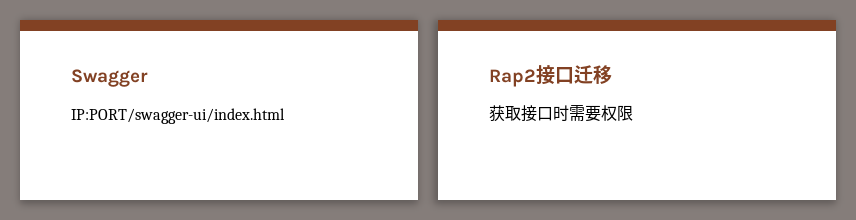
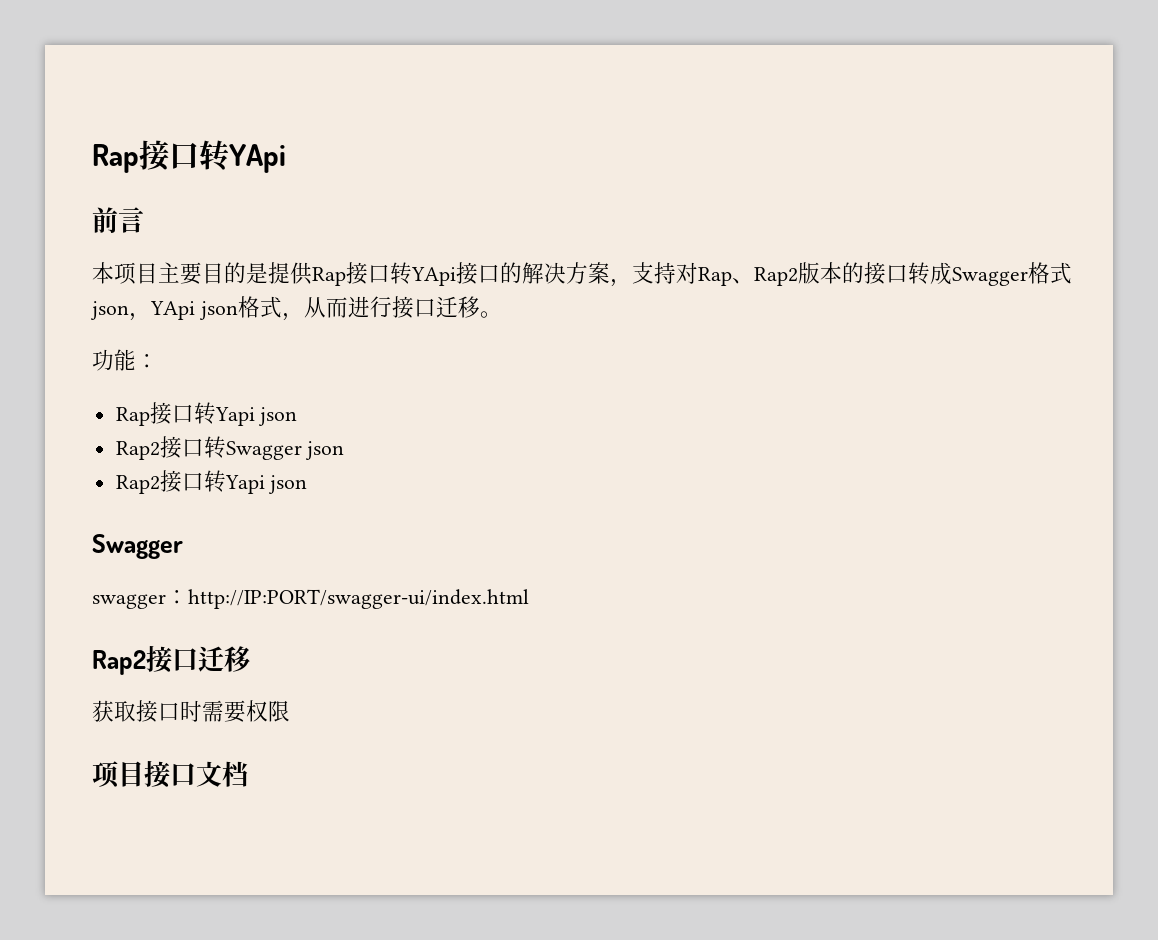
(71, 78) none -> [92,140,286,173] [92,207,144,233] [92,262,1072,287] [90,296,502,321] [92,349,158,371] [115,402,298,426] [115,436,345,460] [115,470,308,494] Rap接口转YApi // 前言 // 本项目主要目的是提供Rap接口转YApi接口的解决方案，支持对Rap、Rap2版本的接口转成Swagger格式json，YApi json格式，从而进行接口迁移。 // 功能： // Rap接口转Yapi json // Rap2接口转Swagger json // Rap2接口转Yapi json //
[71,108,285,124] IP:PORT/swagger-ui/index.html -> [92,589,529,609] swagger：http://IP:PORT/swagger-ui/index.html
(633, 113) none -> [92,760,248,788] // 项目接口文档

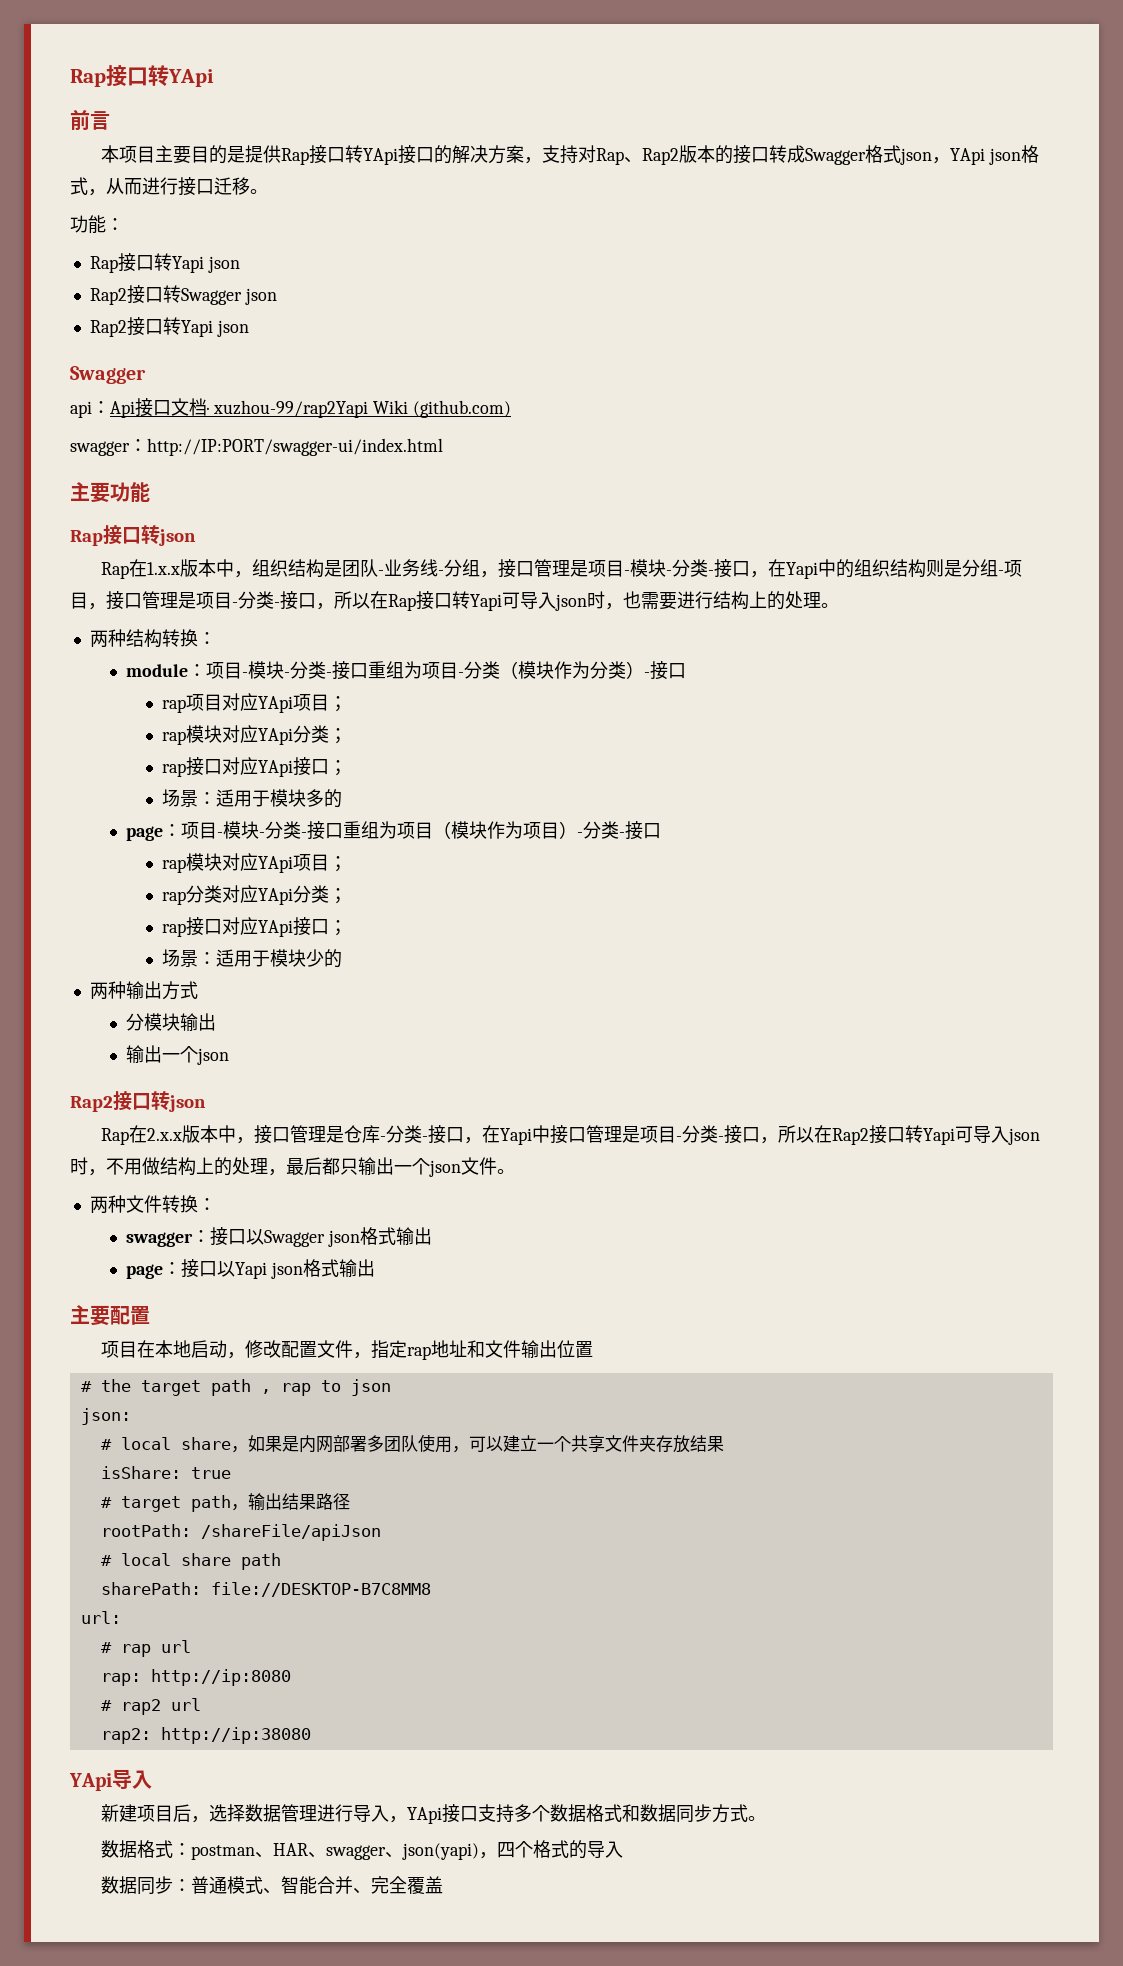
[92,589,529,609] [92,645,250,675] [92,700,290,723] [92,760,248,788] swagger：http://IP:PORT/swagger-ui/index.html // Rap2接口迁移 // 获取接口时需要权限 // 项目接口文档 -> [70,398,511,418] [70,438,443,456] [70,482,150,503] [70,525,196,546] [101,559,1023,579] [70,591,839,611] [89,629,216,648] [125,661,686,680] [161,693,347,713] [161,725,347,745] [161,757,347,777] [161,789,342,808] [125,821,661,841] [161,853,347,873] [161,885,347,905] [161,917,347,937] [161,949,342,968] [89,981,198,1000] [125,1013,216,1032] [125,1045,229,1065] [70,1091,206,1112] [101,1125,1041,1145] [70,1157,515,1177] [89,1195,216,1213] [125,1227,432,1247] [125,1259,375,1279] [70,1305,150,1326] [101,1340,594,1360] [80,1379,391,1396] [80,1408,131,1425] [100,1434,724,1453] [100,1466,231,1479] [100,1493,350,1512] [100,1524,381,1541] [100,1553,281,1570] [100,1582,431,1597] [80,1611,121,1624] [100,1640,191,1657] [100,1669,291,1686] [100,1698,201,1715] [100,1727,311,1744] [69,1769,152,1791] [101,1804,767,1824] [101,1840,624,1860] [101,1876,444,1895] api：Api接口文档· xuzhou-99/rap2Yapi Wiki (github.com) // swagger：http://IP:PORT/swagger-ui/index.html // 主要功能 // Rap接口转json // Rap在1.x.x版本中，组织结构是团队-业务线-分组，接口管理是项目-模块-分类-接口，在Yapi中的组织结构则是分组-项目，接口管理是项目-分类-接口，所以在Rap接口转Yapi可导入json时，也需要进行结构上的处理。 // 两种结构转换： // module：项目-模块-分类-接口重组为项目-分类（模块作为分类）-接口 // rap项目对应YApi项目； // rap模块对应YApi分类； // rap接口对应YApi接口； // 场景：适用于模块多的 // page：项目-模块-分类-接口重组为项目（模块作为项目）-分类-接口 // rap模块对应YApi项目； // rap分类对应YApi分类； // rap接口对应YApi接口； // 场景：适用于模块少的 // 两种输出方式 // 分模块输出 // 输出一个json // Rap2接口转json // Rap在2.x.x版本中，接口管理是仓库-分类-接口，在Yapi中接口管理是项目-分类-接口，所以在Rap2接口转Yapi可导入json时，不用做结构上的处理，最后都只输出一个json文件。 // 两种文件转换： // swagger：接口以Swagger json格式输出 // page：接口以Yapi json格式输出 // 主要配置 // 项目在本地启动，修改配置文件，指定rap地址和文件输出位置 // # the target path , rap to json // json: // # local share，如果是内网部署多团队使用，可以建立一个共享文件夹存放结果 // isShare: true // # target path，输出结果路径 // rootPath: /shareFile/apiJson // # local share path // sharePath: file://DESKTOP-B7C8MM8 // url: // # rap url // rap: http://ip:8080 // # rap2 url // rap2: http://ip:38080 // YApi导入 // 新建项目后，选择数据管理进行导入，YApi接口支持多个数据格式和数据同步方式。 // 数据格式：postman、HAR、swagger、json(yapi)，四个格式的导入 // 数据同步：普通模式、智能合并、完全覆盖

